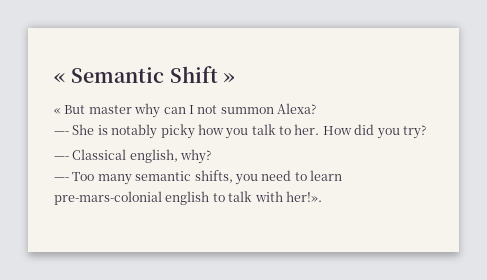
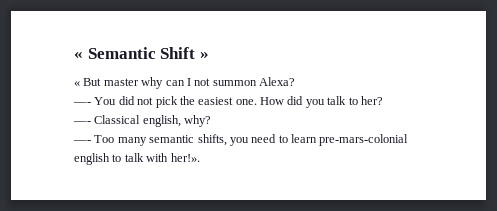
[72,124,426,139] She is notably picky how you talk to her. How did you try? -> [94,96,383,108] You did not pick the easiest one. How did you talk to her?

